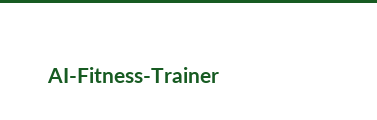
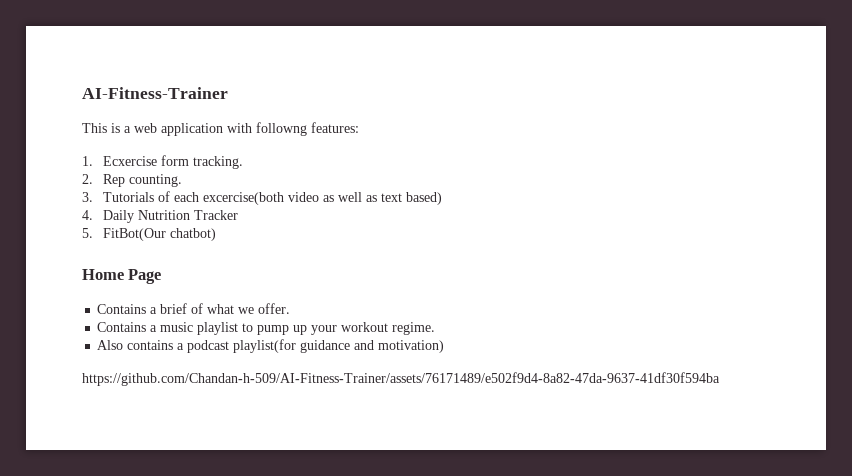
(219, 75) none -> [82,122,359,136] [82,155,244,169] [82,174,183,187] [82,191,443,205] [82,210,239,223] [82,228,217,241] [82,269,162,284] [97,303,291,314] [97,322,436,335] [97,339,445,353] [82,372,720,386] // This is a web application with followng features: // 1. Ecxercise form tracking. // 2. Rep counting. // 3. Tutorials of each excercise(both video as well as text based) // 4. Daily Nutrition Tracker // 5. FitBot(Our chatbot) // Home Page // Contains a brief of what we offer. // Contains a music playlist to pump up your workout regime. // Also contains a podcast playlist(for guidance and motivation) // https://github.com/Chandan-h-509/AI-Fitness-Trainer/assets/76171489/e502f9d4-8a82-47da-9637-41df30f594ba

